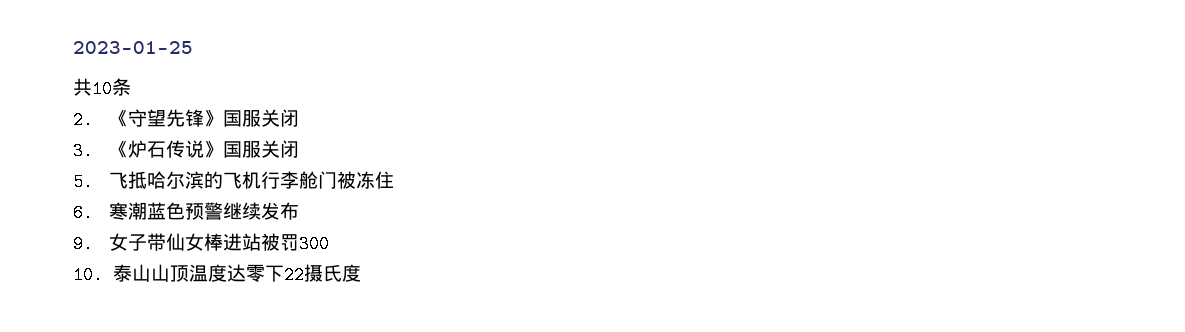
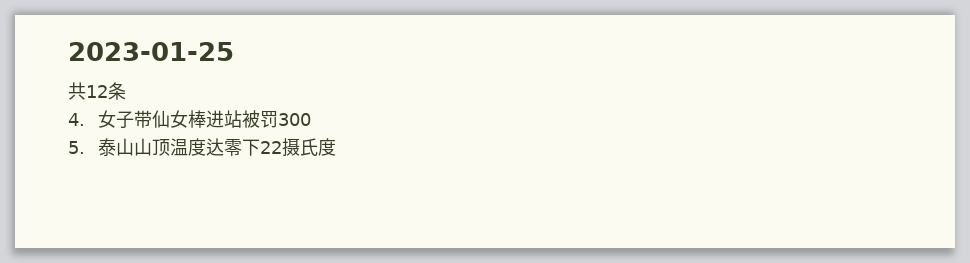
[92,80,112,98] 10 -> [86,85,108,98] 12
[73,109,300,129] [73,140,300,160] [73,171,395,191] [73,202,300,222] [73,235,93,253] 2.《守望先锋》国服关闭 // 3.《炉石传说》国服关闭 // 5.飞抵哈尔滨的飞机行李舱门被冻住 // 6.寒潮蓝色预警继续发布 // 9. -> [68,113,85,126] 4.
[73,266,103,284] 10. -> [68,141,85,154] 5.

